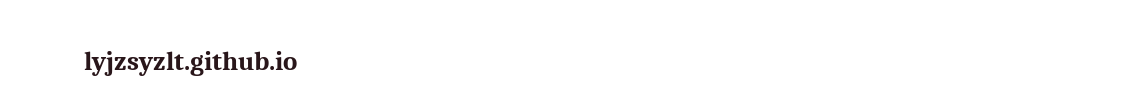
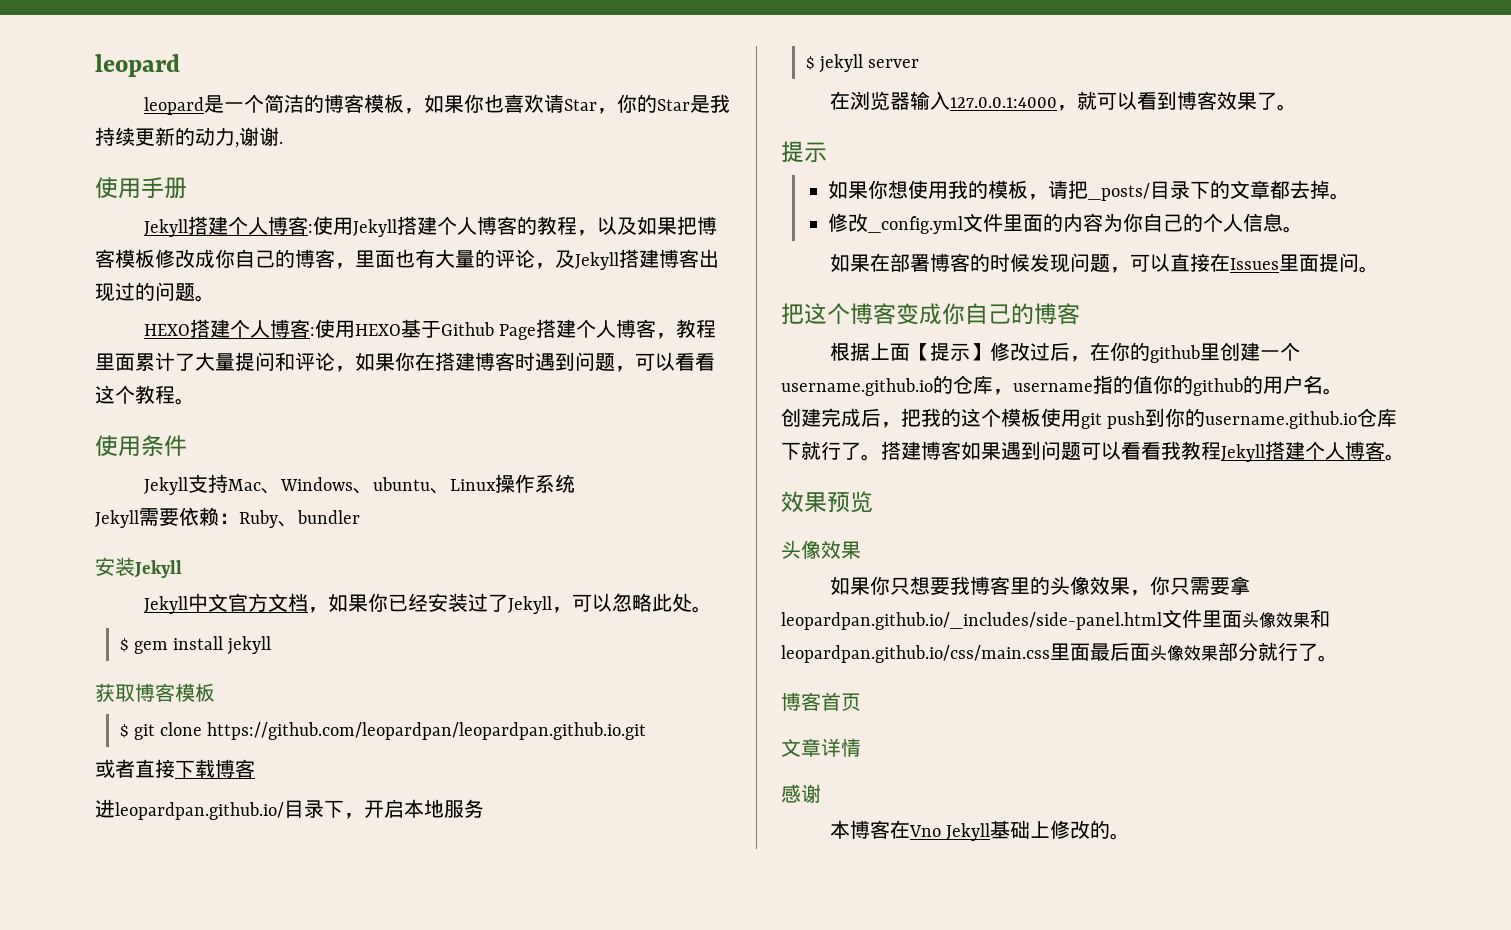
[84,51,297,76] lyjzsyzlt.github.io -> [95,54,180,77] [143,94,730,115] [95,127,283,148] [95,177,187,199] [143,216,717,237] [95,249,719,270] [95,282,215,302] [143,319,717,340] [95,352,715,372] [95,385,195,405] [95,435,187,457] [143,474,575,495] [95,507,360,528] [95,557,182,578] [143,593,712,614] [120,636,272,655] [95,683,215,702] [120,722,647,740] [95,759,255,778] [95,799,484,820] [806,54,920,73] [829,91,1297,111] [781,141,827,163] [828,180,1351,201] [828,213,1304,234] [829,253,1379,273] [781,303,1080,325] [829,342,1300,363] [781,375,1343,396] [781,408,1398,429] [781,441,1405,462] [781,491,873,513] [781,540,861,559] [829,576,1250,596] [781,609,1330,630] [781,642,1338,663] [781,692,861,711] [781,738,861,757] [781,784,821,803] [829,820,1131,841] leopard // leopard是一个简洁的博客模板，如果你也喜欢请Star，你的Star是我持续更新的动力,谢谢. // 使用手册 // Jekyll搭建个人博客:使用Jekyll搭建个人博客的教程，以及如果把博客模板修改成你自己的博客，里面也有大量的评论，及Jekyll搭建博客出现过的问题。 // HEXO搭建个人博客:使用HEXO基于Github Page搭建个人博客，教程里面累计了大量提问和评论，如果你在搭建博客时遇到问题，可以看看这个教程。 // 使用条件 // Jekyll支持Mac、Windows、ubuntu、Linux操作系统 // Jekyll需要依赖：Ruby、bundler // 安装Jekyll // Jekyll中文官方文档，如果你已经安装过了Jekyll，可以忽略此处。 // $ gem install jekyll // 获取博客模板 // $ git clone https://github.com/leopardpan/leopardpan.github.io.git // 或者直接下载博客 // 进leopardpan.github.io/目录下，开启本地服务 // $ jekyll server // 在浏览器输入127.0.0.1:4000，就可以看到博客效果了。 // 提示 // 如果你想使用我的模板，请把_posts/目录下的文章都去掉。 // 修改_config.yml文件里面的内容为你自己的个人信息。 // 如果在部署博客的时候发现问题，可以直接在Issues里面提问。 // 把这个博客变成你自己的博客 // 根据上面【提示】修改过后，在你的github里创建一个username.github.io的仓库，username指的值你的github的用户名。 // 创建完成后，把我的这个模板使用git push到你的username.github.io仓库下就行了。搭建博客如果遇到问题可以看看我教程Jekyll搭建个人博客。 // 效果预览 // 头像效果 // 如果你只想要我博客里的头像效果，你只需要拿leopardpan.github.io/_includes/side-panel.html文件里面头像效果和leopardpan.github.io/css/main.css里面最后面头像效果部分就行了。 // 博客首页 // 文章详情 // 感谢 // 本博客在Vno Jekyll基础上修改的。

